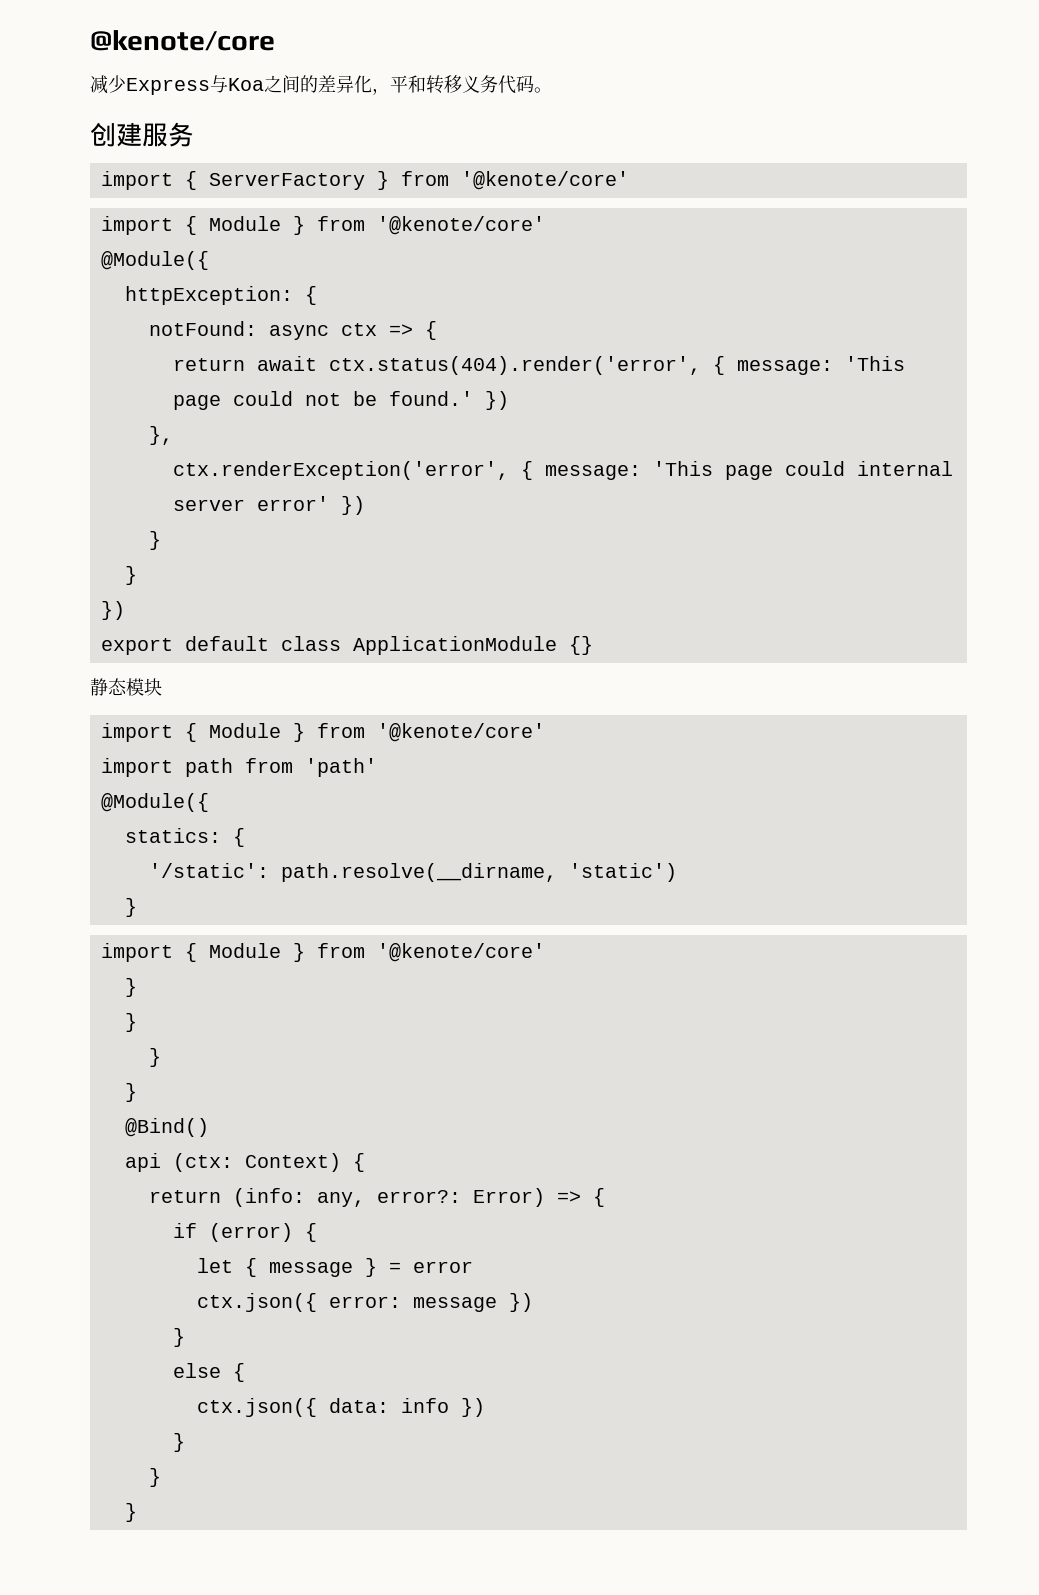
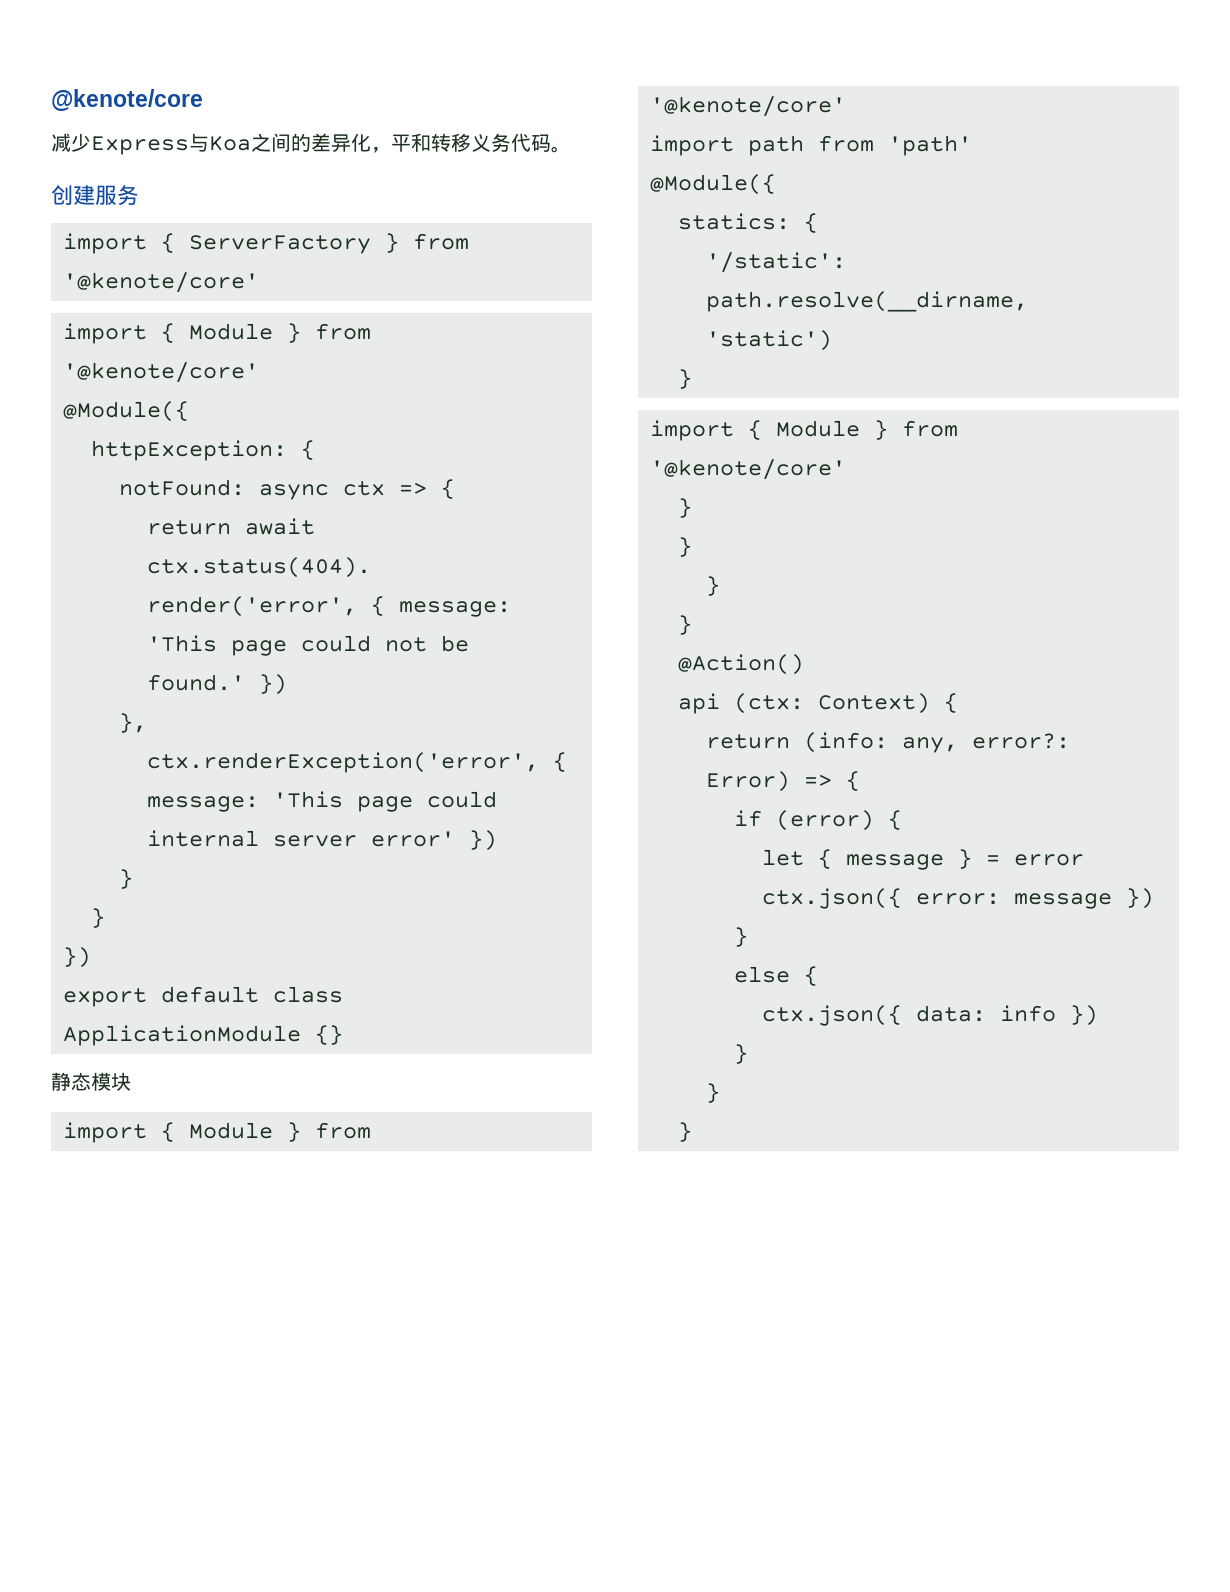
[124,1118,209,1137] @Bind() -> [678,654,804,675] @Action()

